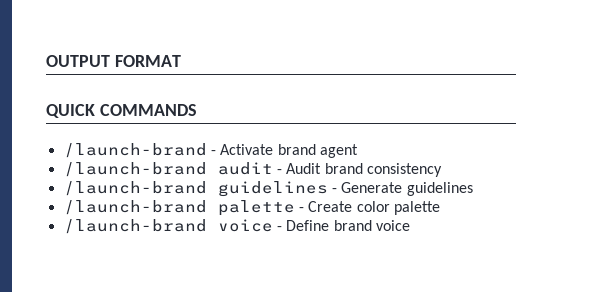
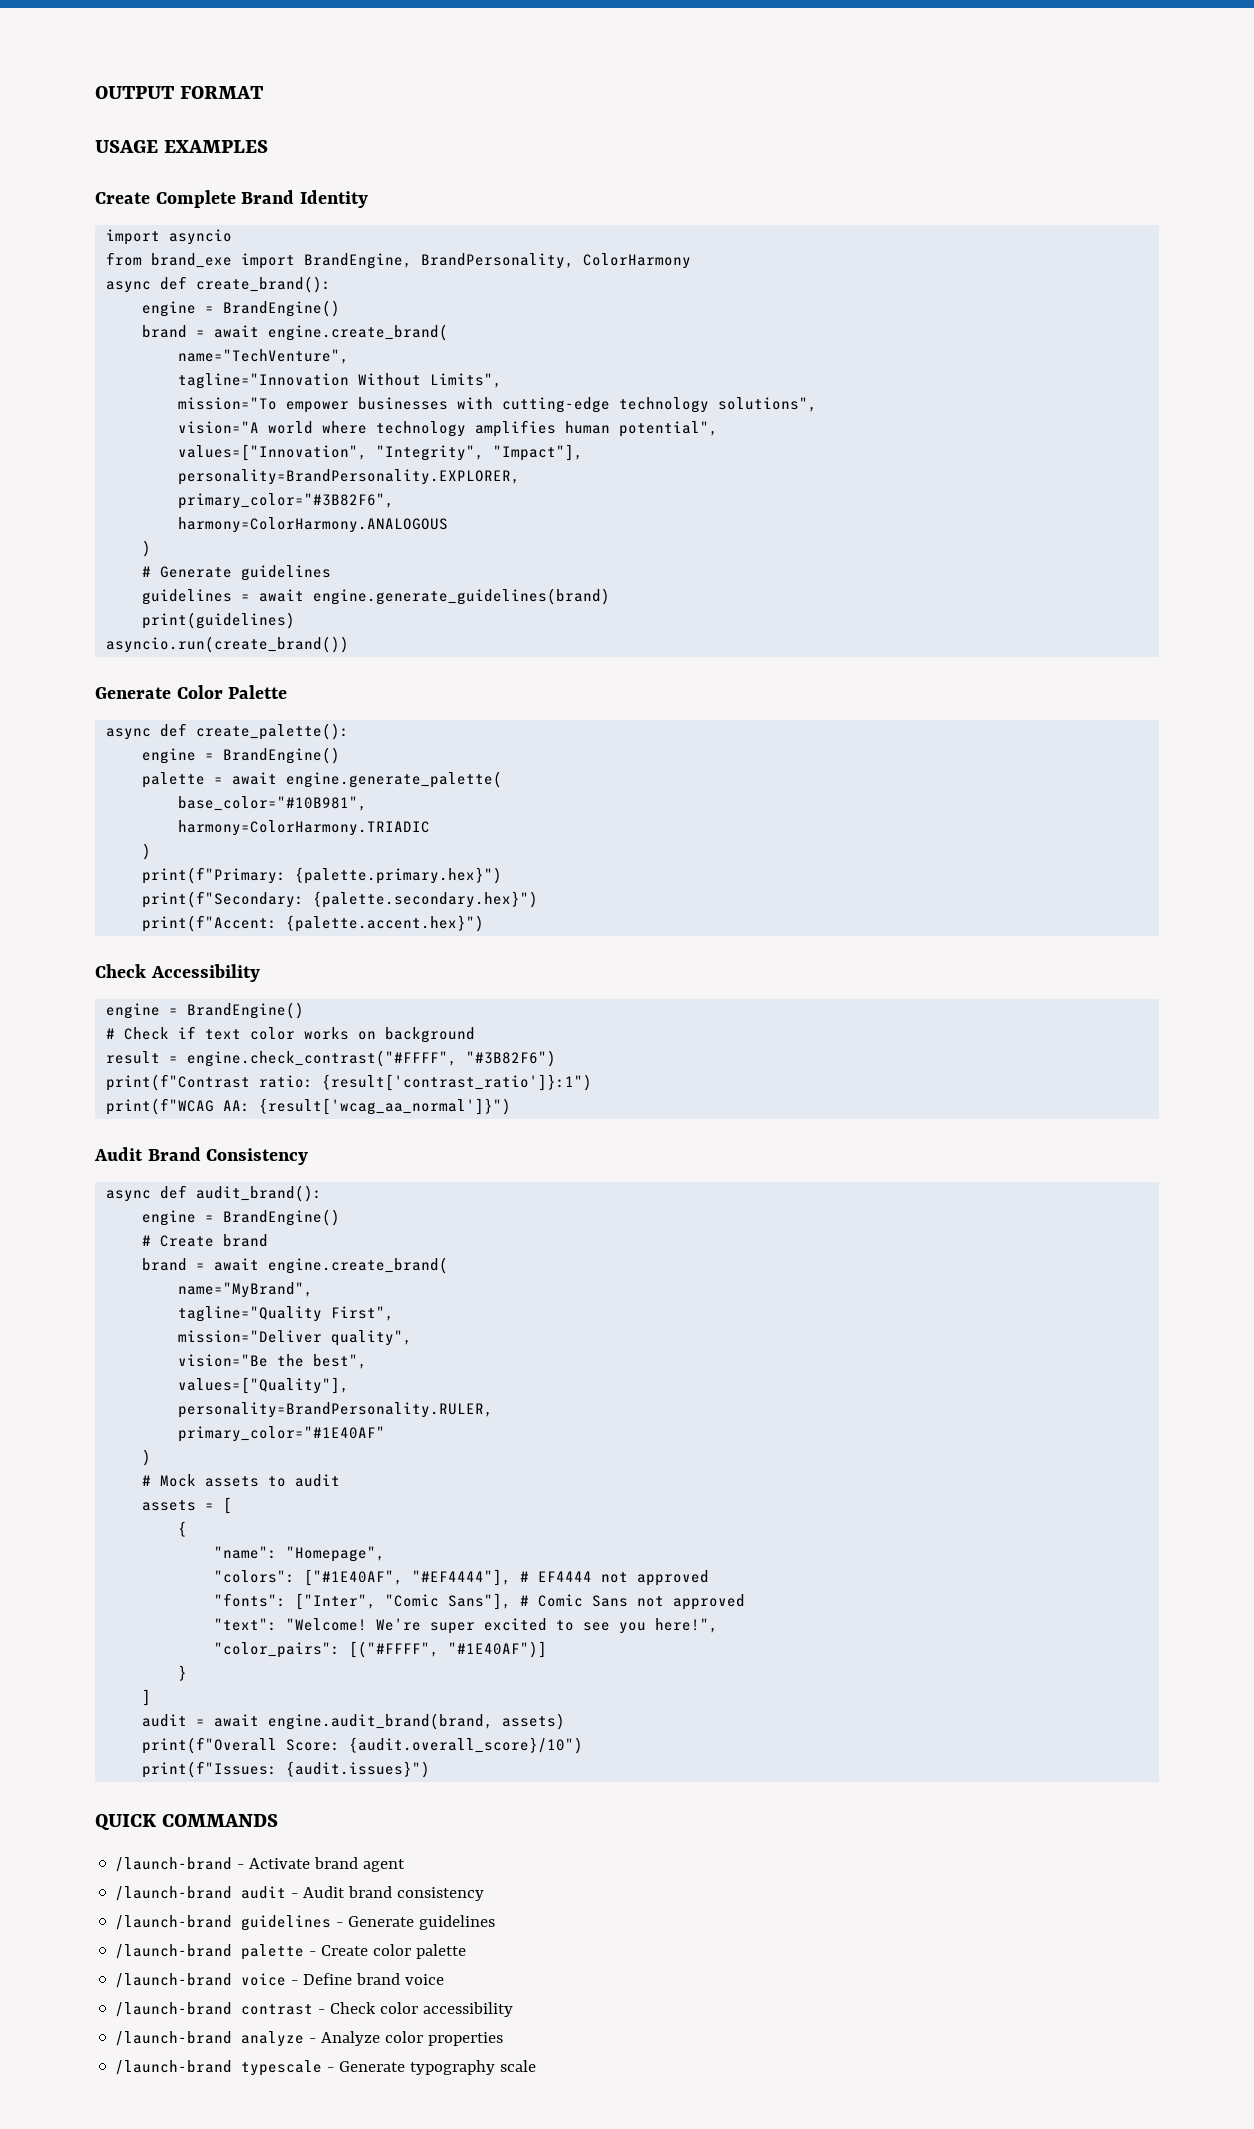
(181, 61) none -> [95,140,269,153] [95,190,368,208] [106,229,233,245] [106,252,692,269] [106,276,332,293] [142,300,341,317] [142,324,449,341] [178,349,350,364] [178,373,503,389] [178,397,818,413] [178,420,719,437] [178,444,584,461] [178,469,521,485] [178,493,395,509] [178,517,449,533] [142,540,152,557] [142,565,332,581] [142,588,611,605] [142,612,296,629] [106,636,350,653] [95,685,288,699] [106,723,350,740] [142,747,341,764] [142,771,503,788] [178,796,368,811] [178,820,431,836] [142,843,152,860] [142,867,503,884] [142,891,539,908] [142,915,485,932] [95,964,260,982] [106,1002,305,1019] [106,1026,476,1043] [106,1050,557,1067] [106,1074,593,1091] [106,1098,512,1115] [94,1147,309,1165] [106,1185,323,1202] [142,1209,341,1226] [142,1234,269,1247] [142,1257,449,1274] [178,1282,314,1298] [178,1306,395,1322] [178,1330,413,1346] [178,1354,368,1369] [178,1377,350,1394] [178,1402,494,1418] [178,1426,386,1442] [142,1449,152,1466] [142,1474,341,1487] [142,1497,233,1514] [178,1521,188,1537] [214,1546,386,1562] [214,1569,710,1586] [214,1593,746,1610] [214,1618,719,1634] [214,1641,548,1658] [178,1665,188,1681] [142,1689,152,1706] [142,1713,566,1730] [142,1737,584,1754] [142,1761,431,1778] // USAGE EXAMPLES // Create Complete Brand Identity // import asyncio // from brand_exe import BrandEngine, BrandPersonality, ColorHarmony // async def create_brand(): // engine = BrandEngine() // brand = await engine.create_brand( // name="TechVenture", // tagline="Innovation Without Limits", // mission="To empower businesses with cutting-edge technology solutions", // vision="A world where technology amplifies human potential", // values=["Innovation", "Integrity", "Impact"], // personality=BrandPersonality.EXPLORER, // primary_color="#3B82F6", // harmony=ColorHarmony.ANALOGOUS // ) // # Generate guidelines // guidelines = await engine.generate_guidelines(brand) // print(guidelines) // asyncio.run(create_brand()) // Generate Color Palette // async def create_palette(): // engine = BrandEngine() // palette = await engine.generate_palette( // base_color="#10B981", // harmony=ColorHarmony.TRIADIC // ) // print(f"Primary: {palette.primary.hex}") // print(f"Secondary: {palette.secondary.hex}") // print(f"Accent: {palette.accent.hex}") // Check Accessibility // engine = BrandEngine() // # Check if text color works on background // result = engine.check_contrast("#FFFF", "#3B82F6") // print(f"Contrast ratio: {result['contrast_ratio']}:1") // print(f"WCAG AA: {result['wcag_aa_normal']}") // Audit Brand Consistency // async def audit_brand(): // engine = BrandEngine() // # Create brand // brand = await engine.create_brand( // name="MyBrand", // tagline="Quality First", // mission="Deliver quality", // vision="Be the best", // values=["Quality"], // personality=BrandPersonality.RULER, // primary_color="#1E40AF" // ) // # Mock assets to audit // assets = [ // { // "name": "Homepage", // "colors": ["#1E40AF", "#EF4444"], # EF4444 not approved // "fonts": ["Inter", "Comic Sans"], # Comic Sans not approved // "text": "Welcome! We're super excited to see you here!", // "color_pairs": [("#FFFF", "#1E40AF")] // } // ] // audit = await engine.audit_brand(brand, assets) // print(f"Overall Score: {audit.overall_score}/10") // print(f"Issues: {audit.issues}")
(410, 225) none -> [115,2002,514,2017] [115,2031,504,2047] [115,2060,537,2076] // /launch-brand contrast - Check color accessibility // /launch-brand analyze - Analyze color properties // /launch-brand typescale - Generate typography scale

